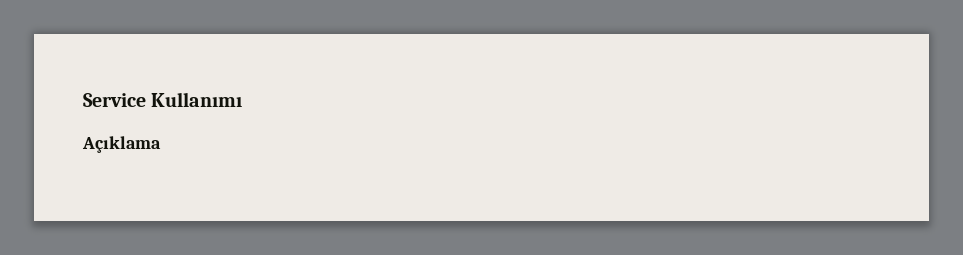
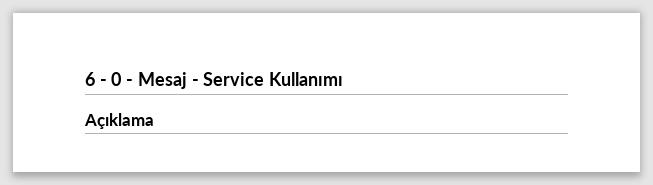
(83, 100) none -> [85,72,199,89] 6 - 0 - Mesaj -

